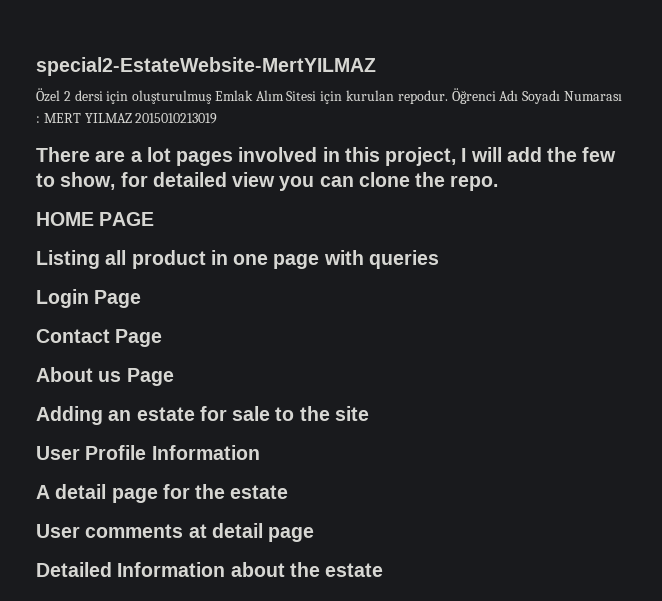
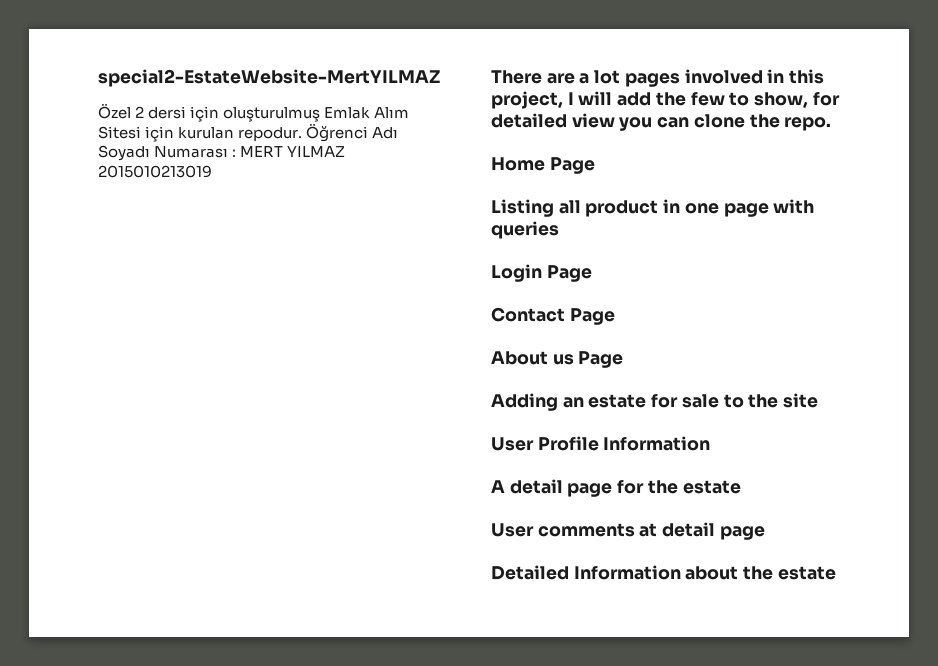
[36,212,155,226] HOME PAGE -> [491,157,595,174] Home Page

